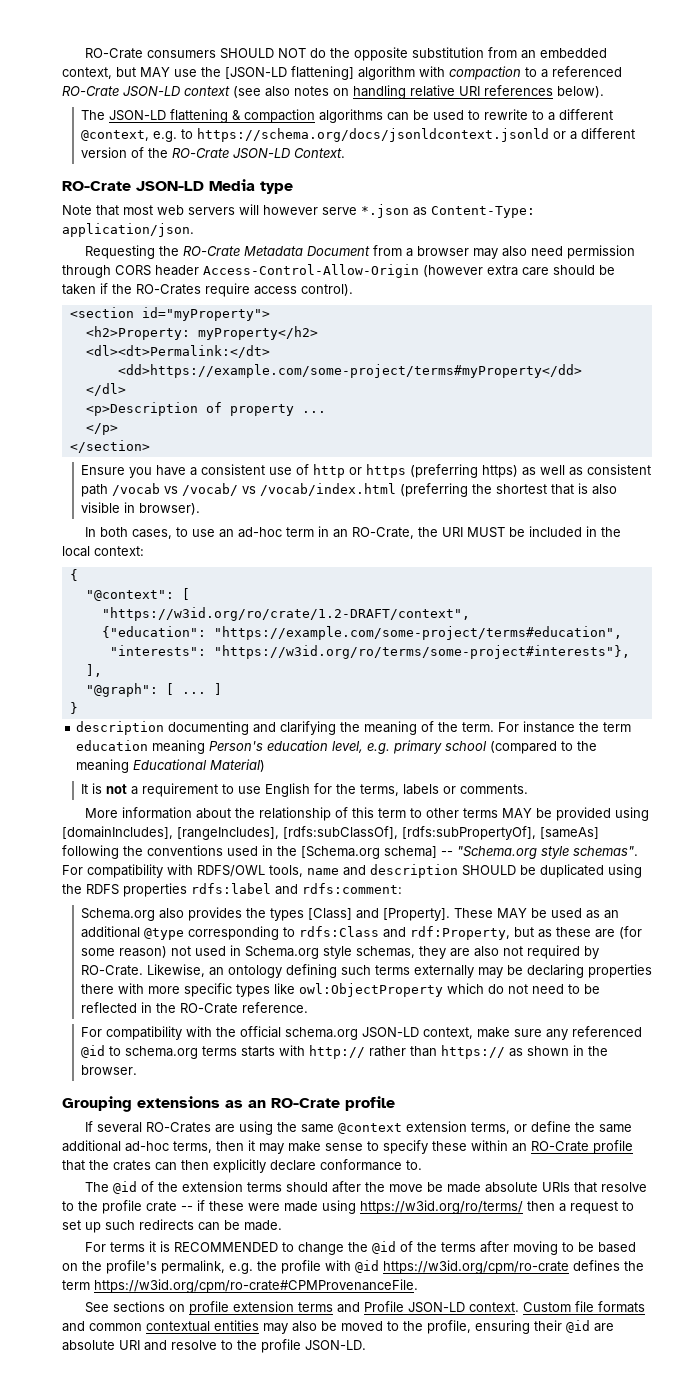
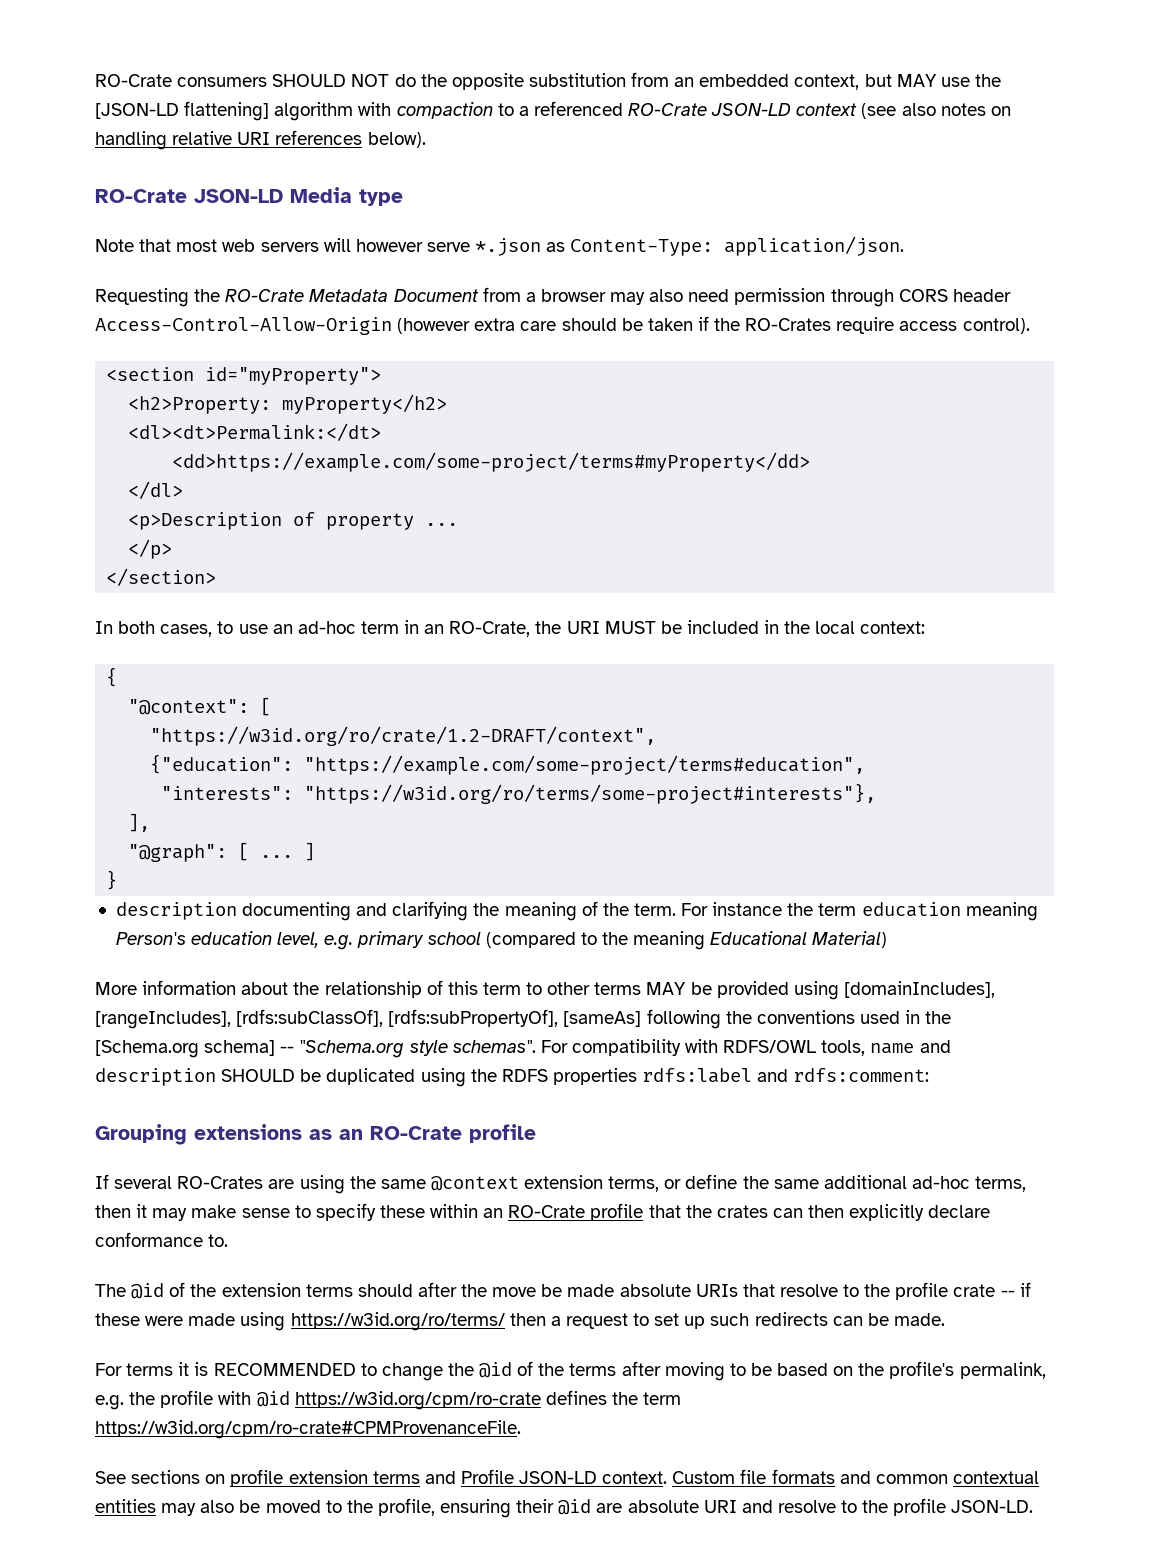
[80,109,613,123] [80,128,635,142] [80,147,345,159] // The JSON-LD flattening & compaction algorithms can be used to rewrite to a different @context, e.g. to https://schema.org/docs/jsonldcontext.jsonld or a different version of the RO-Crate JSON-LD Context. -> (426, 140) none
[80,464,651,478] [80,483,617,497] [80,502,200,515] // Ensure you have a consistent use of http or https (preferring https) as well as consistent path /vocab vs /vocab/ vs /vocab/index.html (preferring the shortest that is also visible in browser). -> (217, 577) none
[80,783,528,797] // It is not a requirement to use English for the terms, labels or comments. -> (888, 939) none
[80,907,619,921] [80,926,642,940] [80,945,599,959] [80,964,652,978] [80,983,600,997] [80,1002,308,1014] [80,1026,642,1040] [80,1045,608,1059] [80,1065,137,1075] // Schema.org also provides the types [Class] and [Property]. These MAY be used as an additional @type corresponding to rdfs:Class and rdf:Property, but as these are (for some reason) not used in Schema.org style schemas, they are also not required by RO-Crate. Likewise, an ontology defining such terms externally may be declaring properties there with more specific types like owl:ObjectProperty which do not need to be reflected in the RO-Crate reference. // For compatibility with the official schema.org JSON-LD context, make sure any referenced @id to schema.org terms starts with http:// rather than https:// as shown in the browser. -> (930, 1075) none

